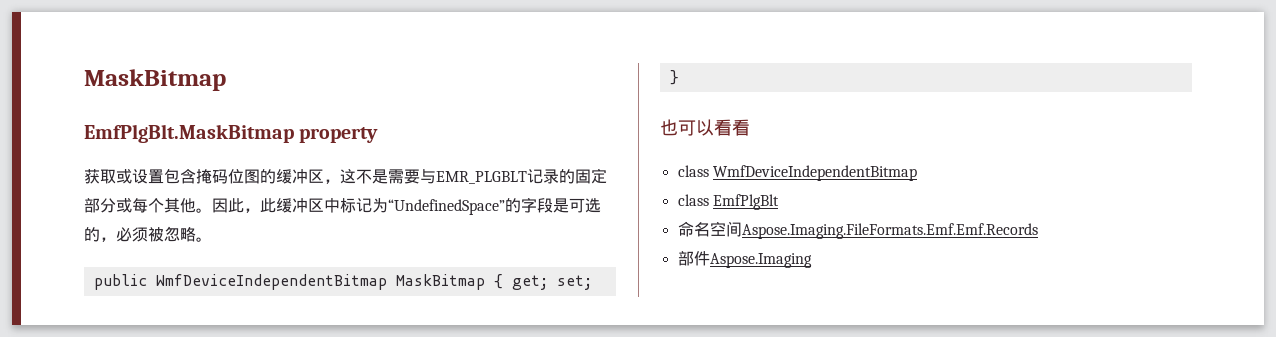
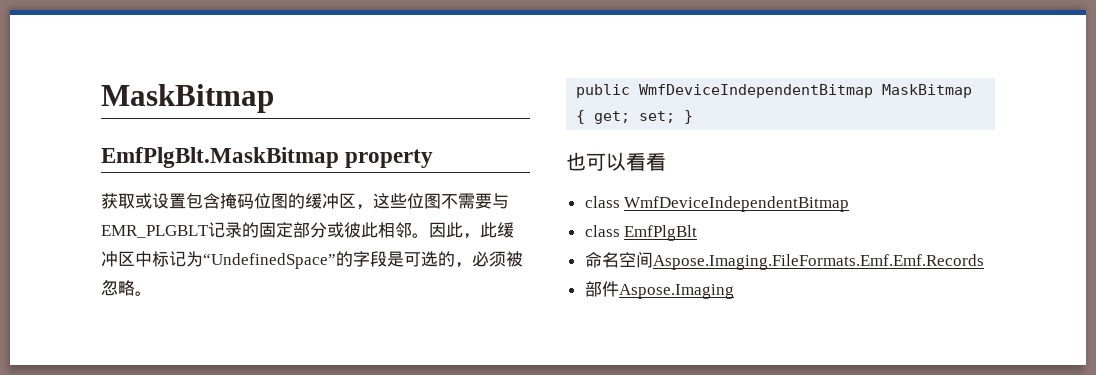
[356,169,388,184] 不是 -> [390,193,458,209] 些位图不
[132,198,196,213] 每个其他 -> [344,222,412,238] 彼此相邻

